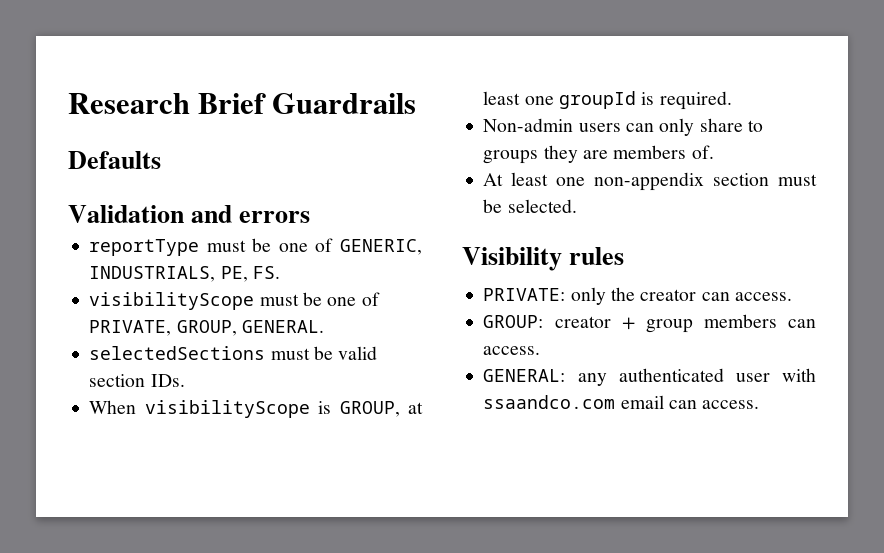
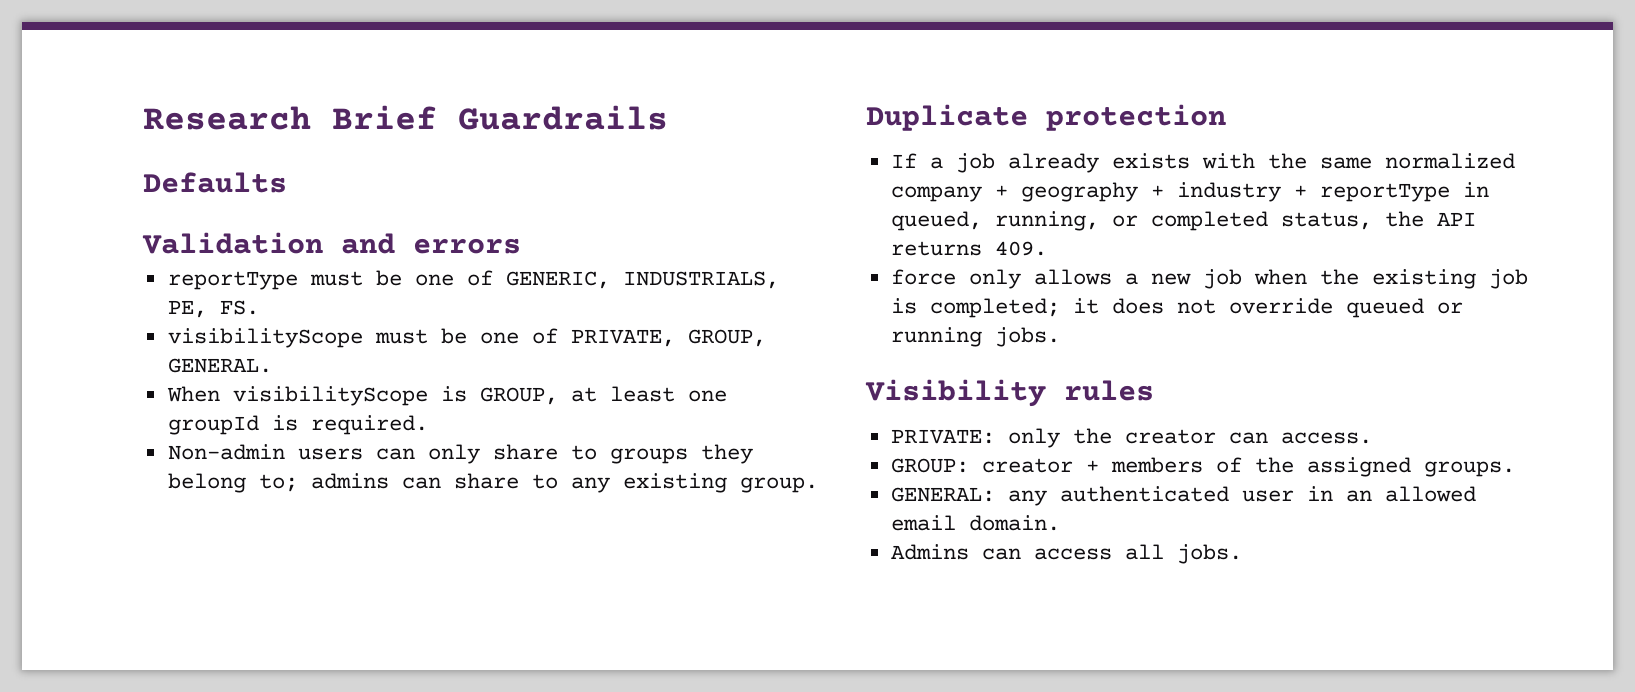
[89,346,378,360] [89,374,185,387] // selectedSections must be valid section IDs. -> (272, 365) none
[582,145,714,159] [483,172,817,191] [483,199,577,213] are members of. // At least one non-appendix section must be selected. -> [167,473,818,493] [866,104,1226,131] [890,153,1515,173] [890,182,1489,202] [890,211,1476,231] [890,241,1047,256] [890,269,1528,289] [890,298,1463,318] [890,327,1060,347] belong to; admins can share to any existing group. // Duplicate protection // If a job already exists with the same normalized company + geography + industry + reportType in queued, running, or completed status, the API returns 409. // force only allows a new job when the existing job is completed; it does not override queued or running jobs.
[645,314,816,333] [483,346,541,355] group members can access. -> [1110,457,1515,477] members of the assigned groups.
[782,368,816,382] [483,395,760,409] with ssaandco.com email can access. -> [1306,486,1476,502] [890,515,1060,531] [890,544,1242,564] in an allowed email domain. // Admins can access all jobs.

